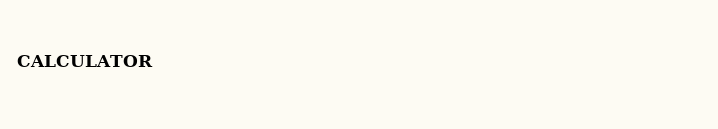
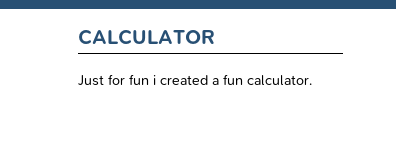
(153, 61) none -> [78,74,312,86] // Just for fun i created a fun calculator.

